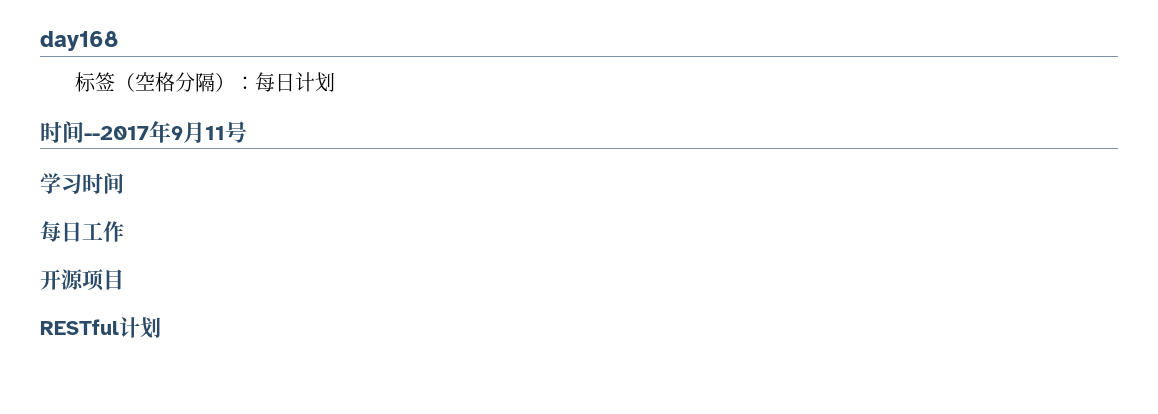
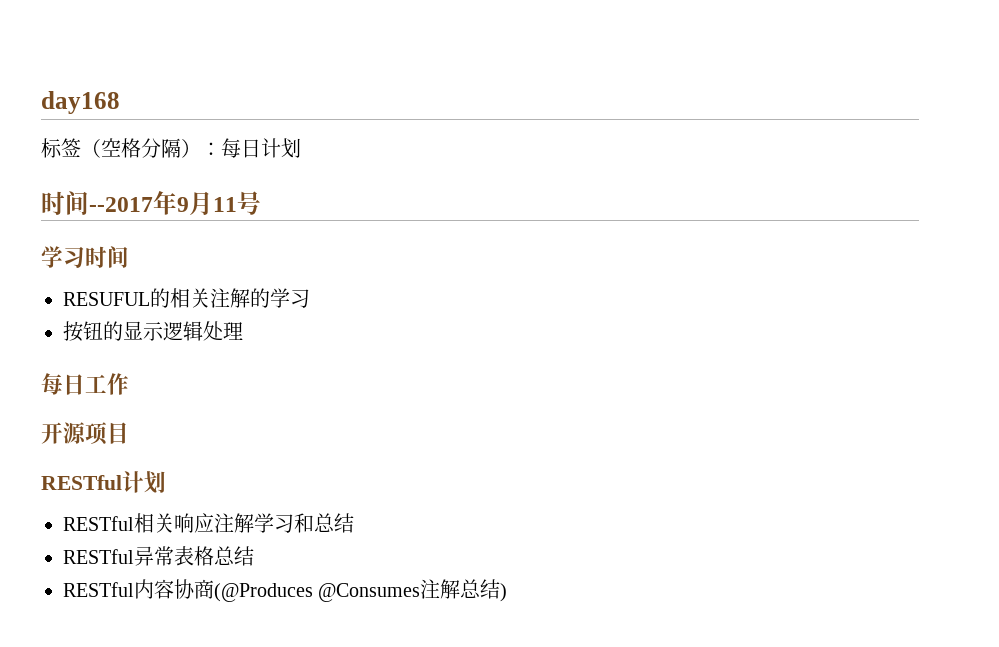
(124, 183) none -> [63,288,310,308] [63,321,243,342] // RESUFUL的相关注解的学习 // 按钮的显示逻辑处理
(161, 328) none -> [63,513,354,533] [63,546,254,566] [63,579,508,602] // RESTful相关响应注解学习和总结 // RESTful异常表格总结 // RESTful内容协商(@Produces @Consumes注解总结)

